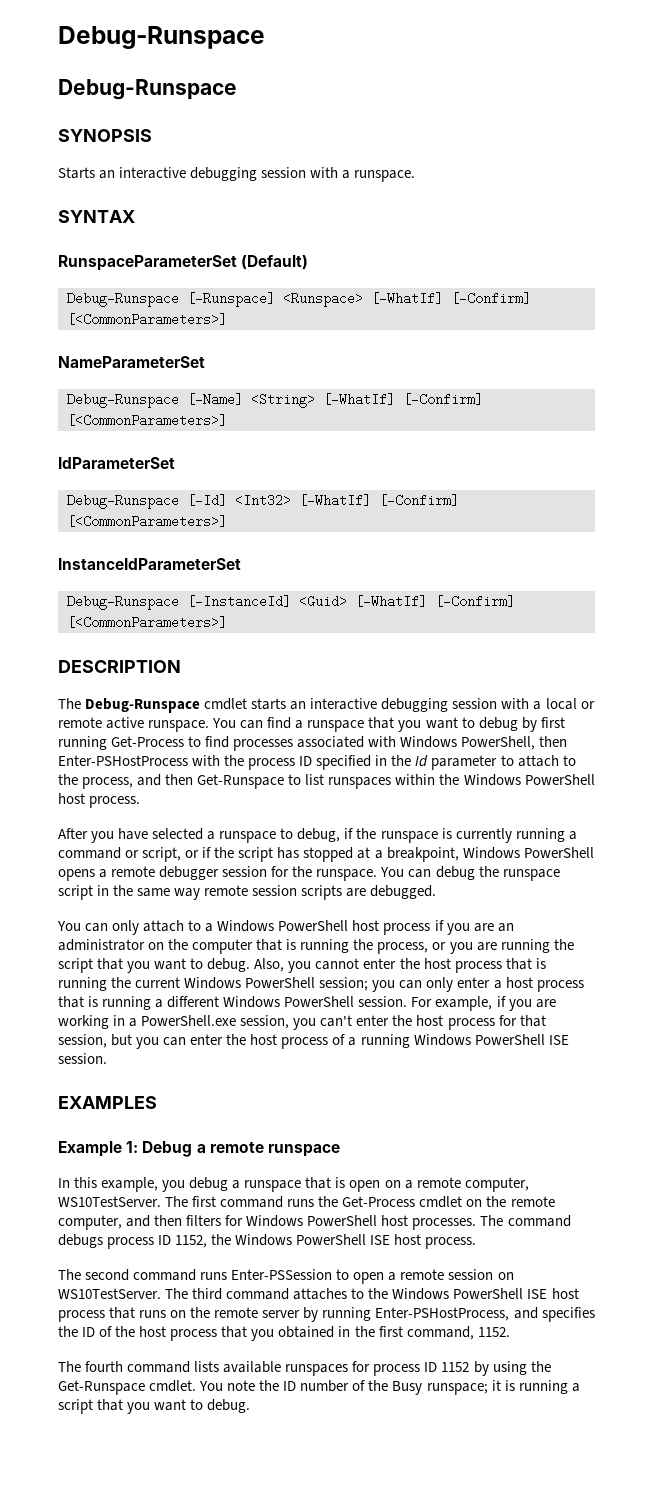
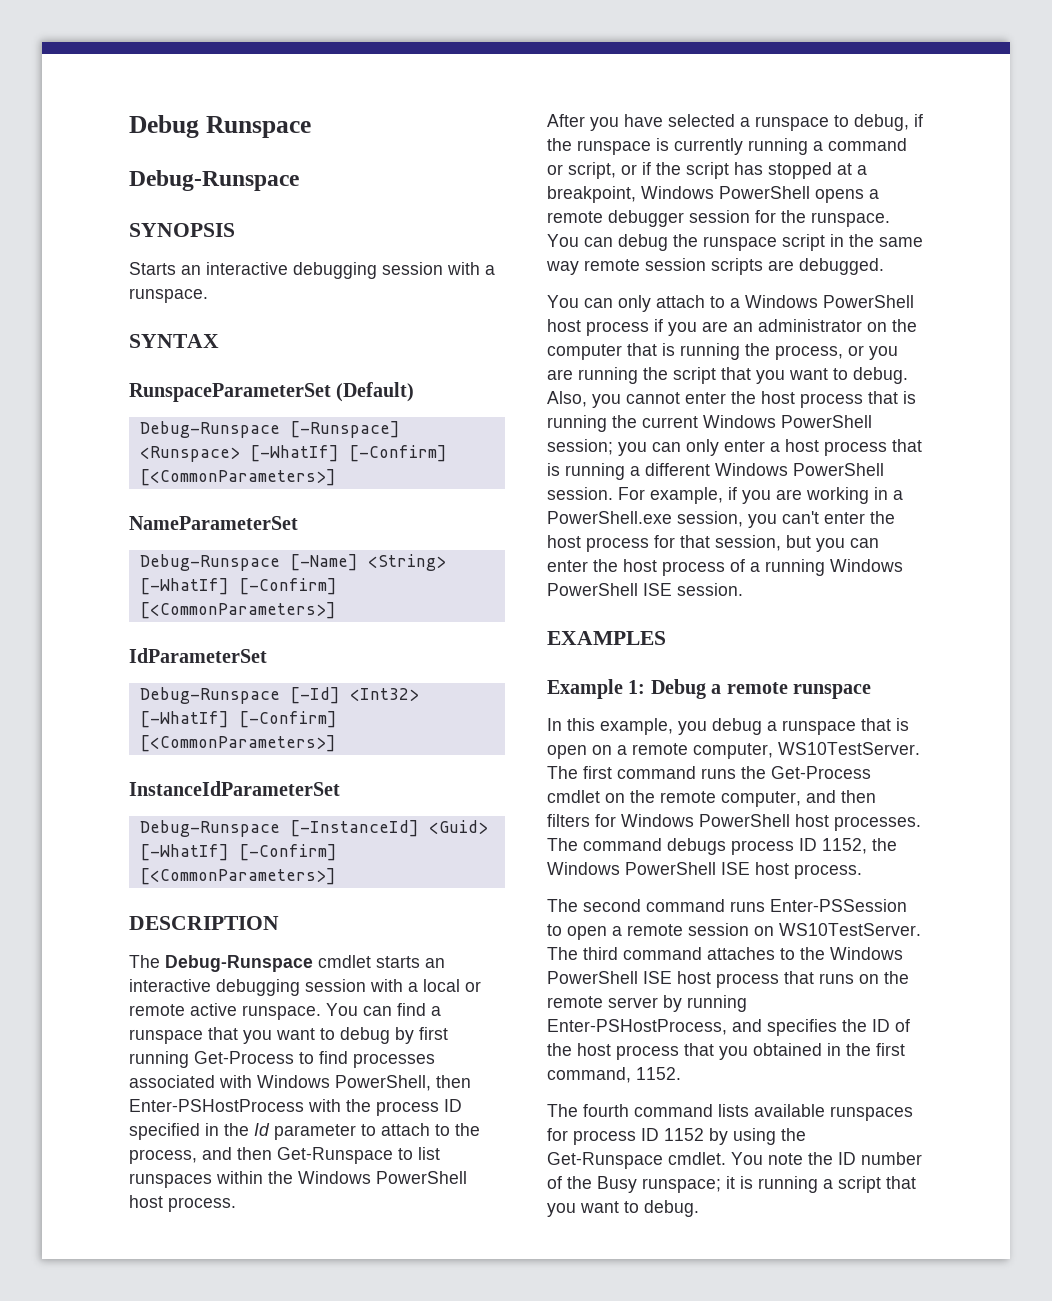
[58,26,265,49] Debug-Runspace -> [129,115,311,138] Debug Runspace

